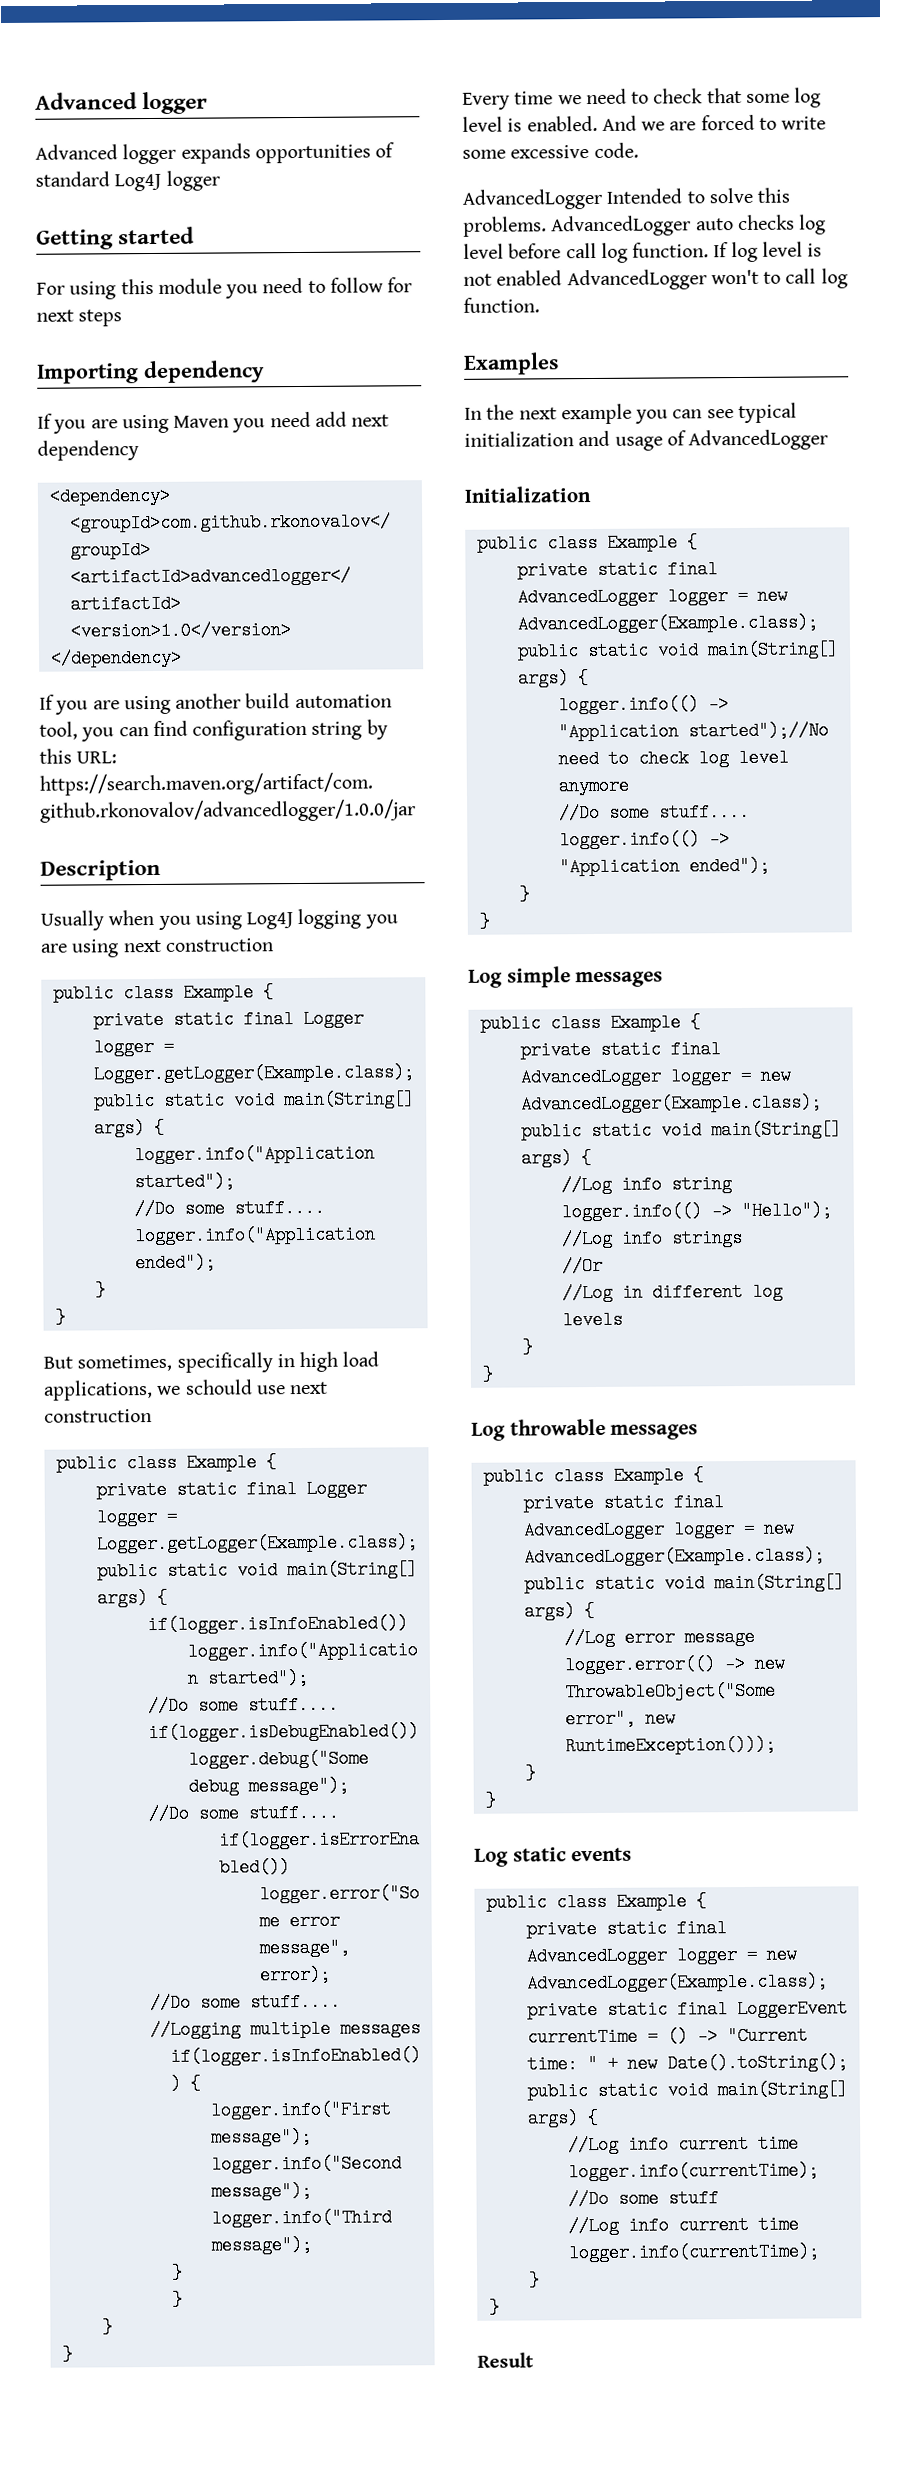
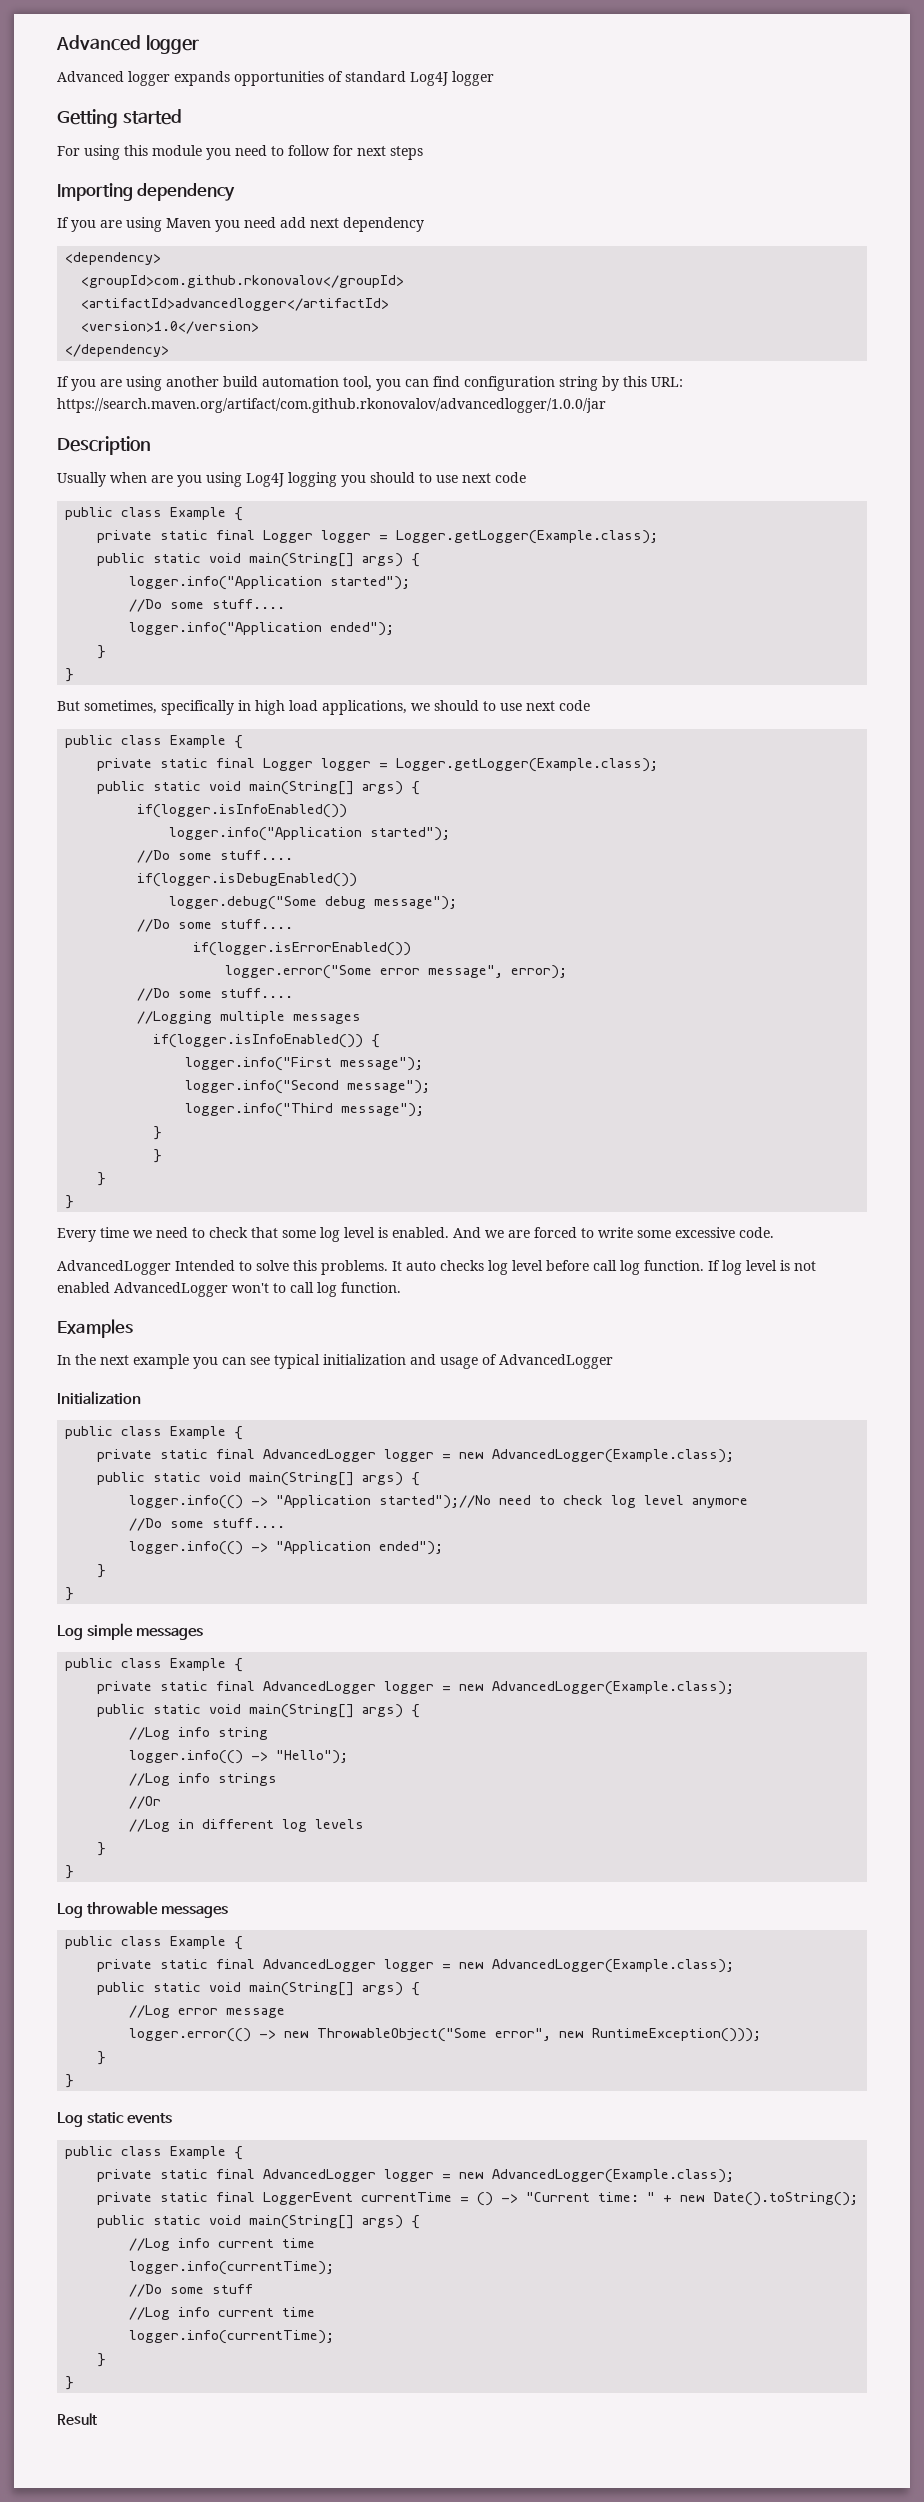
(155, 917) none -> [151,475,173,483] are
[40,938,274,958] are using next construction -> [370,472,526,483] should to use next code
[184,1379,329,1395] [44,1409,152,1423] schould use next construction -> [434,700,590,711] should to use next code
[551,215,692,237] AdvancedLogger -> [392,1261,402,1271] It

